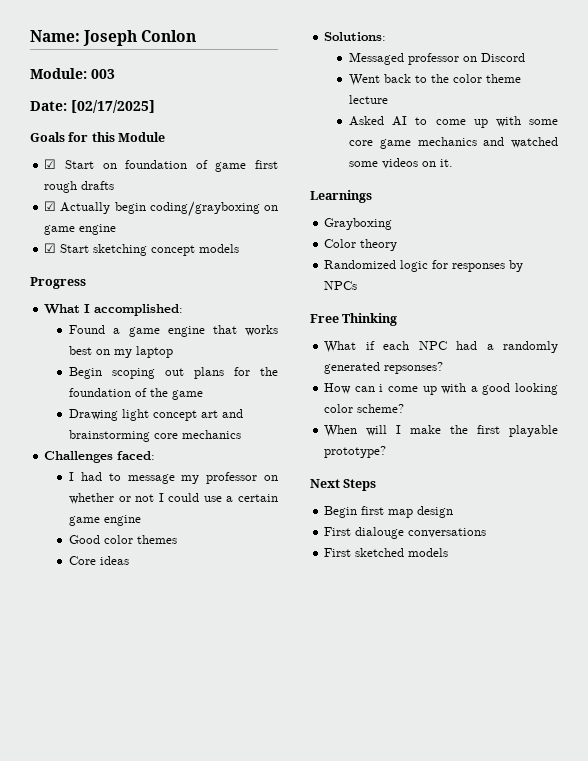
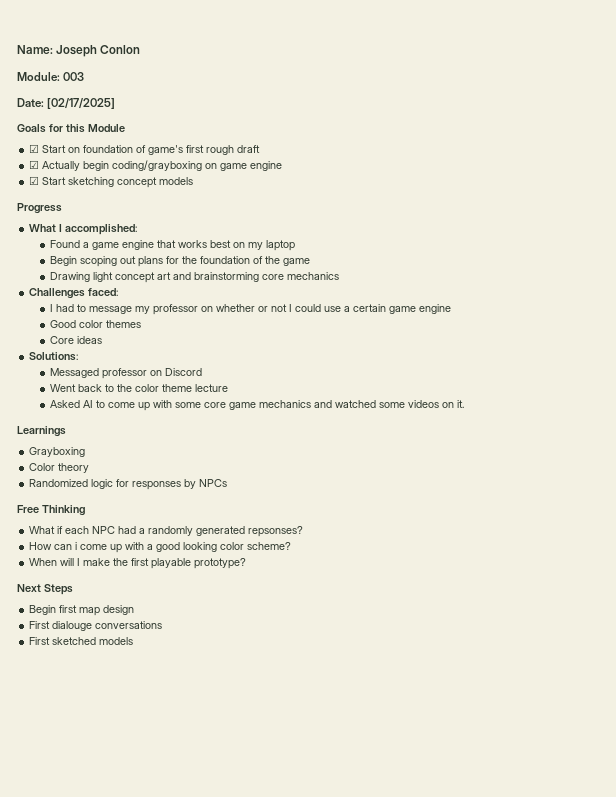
[215,162,247,172] game -> [148,145,184,155] game's
[81,181,115,190] drafts -> [237,145,261,153] draft

